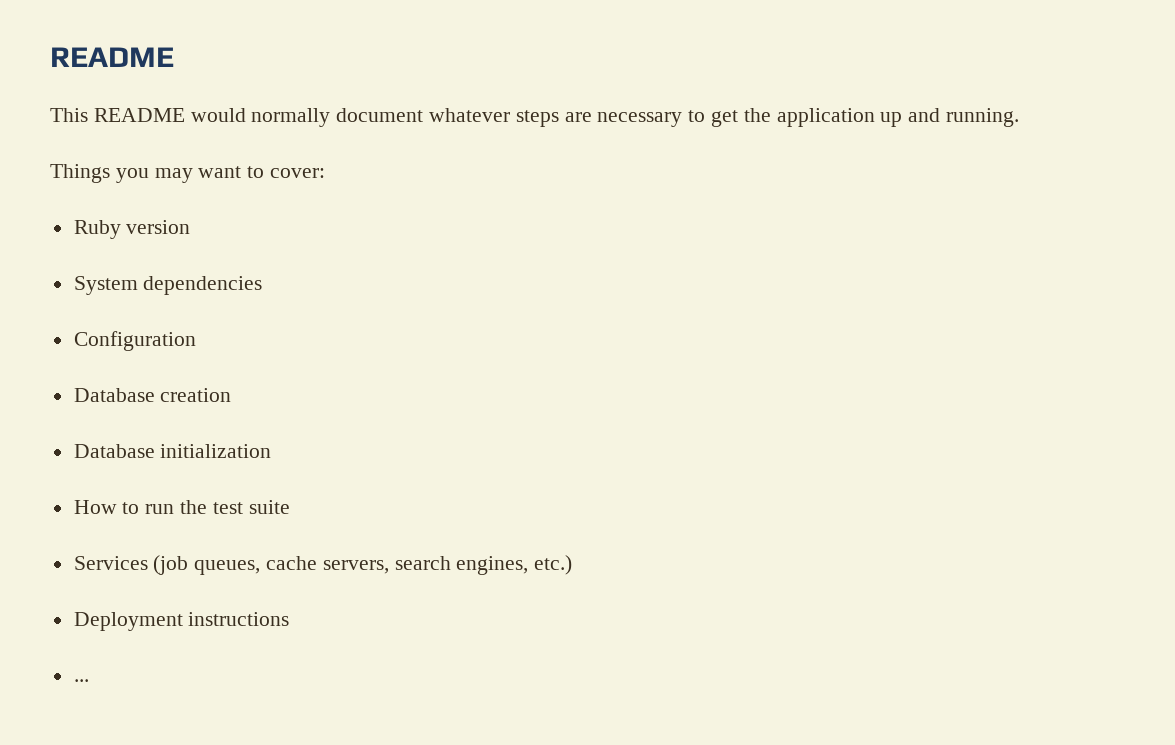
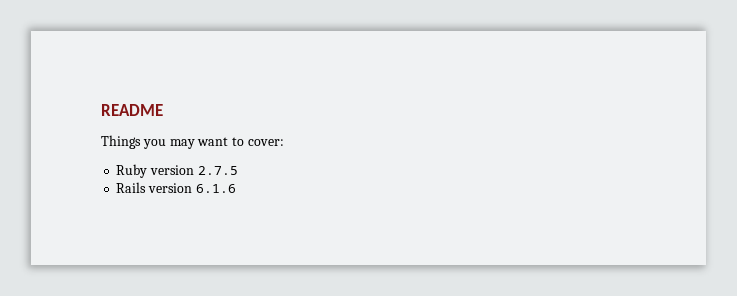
[50,47,174,67] [50,108,1020,127] README // This README would normally document whatever steps are necessary to get the application up and running. -> [101,104,163,116] README
[73,276,263,295] [73,331,196,351] [73,388,232,402] [73,444,272,458] [73,500,290,514] [73,555,573,575] [73,612,290,631] [73,679,89,682] // System dependencies // Configuration // Database creation // Database initialization // How to run the test suite // Services (job queues, cache servers, search engines, etc.) // Deployment instructions // ... -> [197,166,238,175] [116,182,236,193] 2.7.5 // Rails version 6.1.6

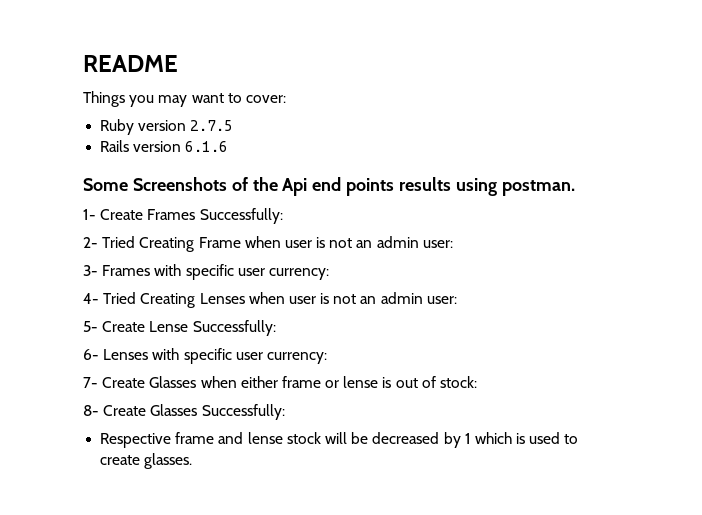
(236, 188) none -> [83,177,575,196] [83,208,283,224] [83,236,453,252] [83,264,329,280] [83,292,457,308] [83,320,276,336] [83,348,327,364] [83,376,478,388] [83,404,285,420] [100,432,579,448] [100,453,193,469] // Some Screenshots of the Api end points results using postman. // 1- Create Frames Successfully: // 2- Tried Creating Frame when user is not an admin user: // 3- Frames with specific user currency: // 4- Tried Creating Lenses when user is not an admin user: // 5- Create Lense Successfully: // 6- Lenses with specific user currency: // 7- Create Glasses when either frame or lense is out of stock: // 8- Create Glasses Successfully: // Respective frame and lense stock will be decreased by 1 which is used to create glasses.

